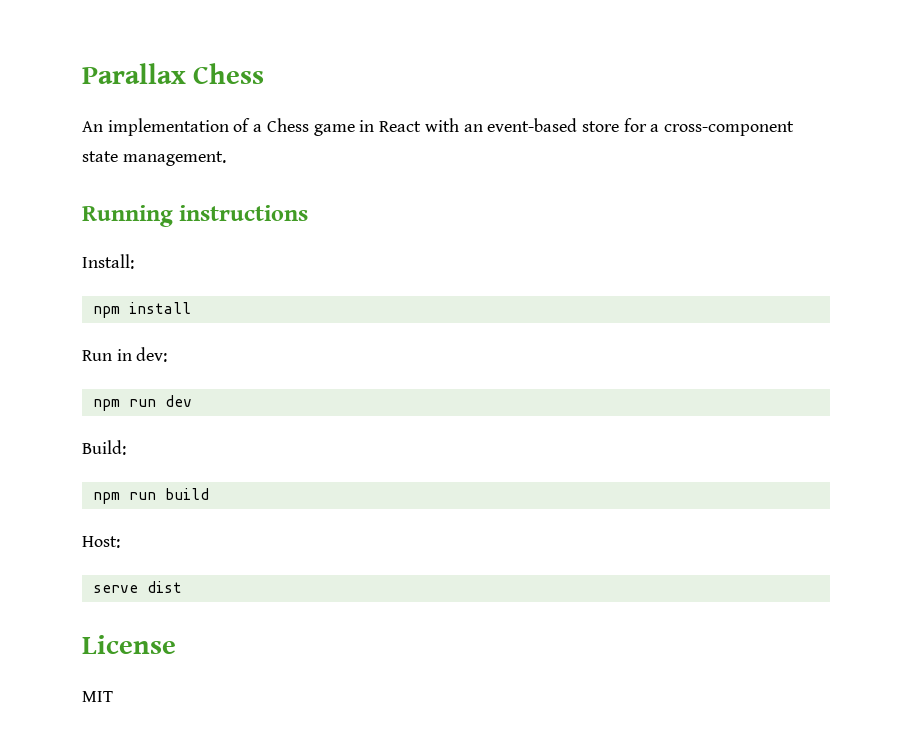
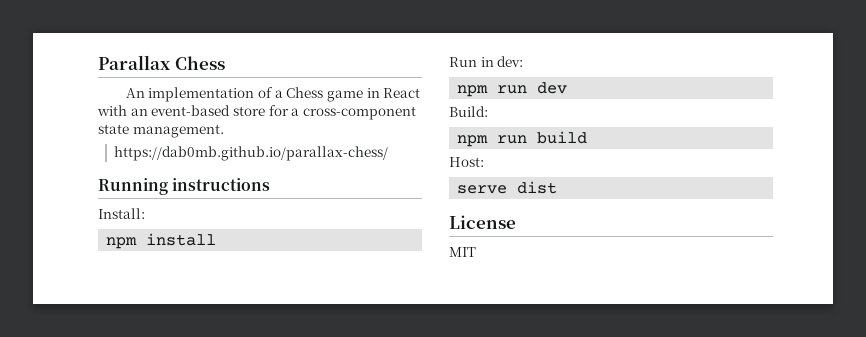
(226, 158) none -> [114,146,389,161] // https://dab0mb.github.io/parallax-chess/

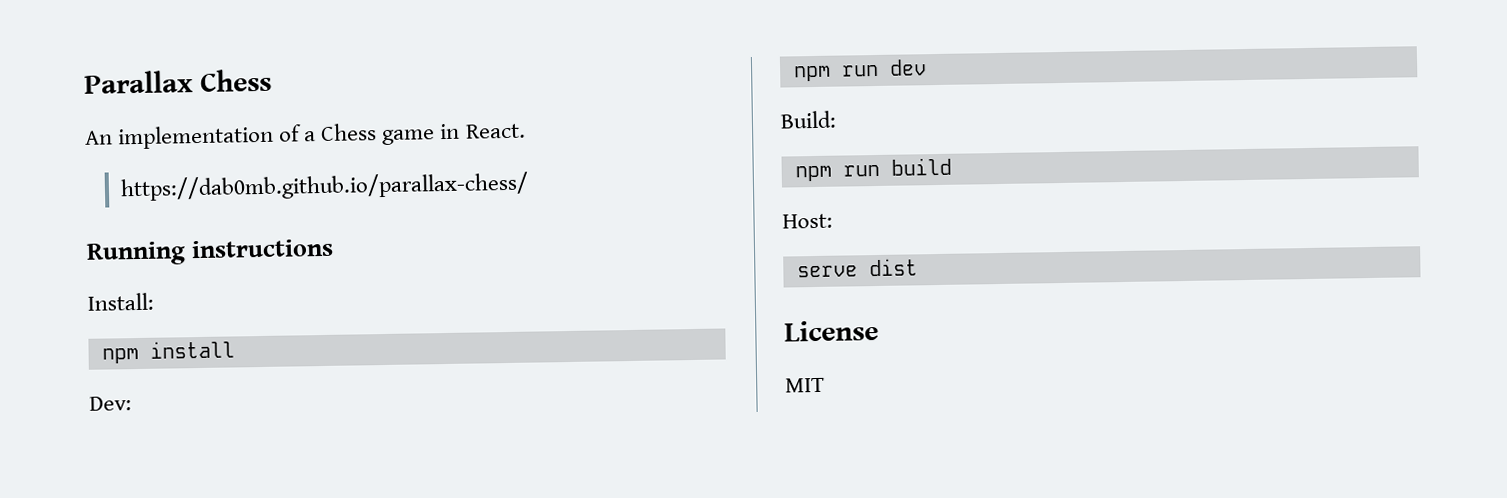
[383,88,421,98] [97,105,416,120] [98,124,224,138] React with an event-based store for a cross-component state management. -> [464,123,526,139] React.
[449,56,524,67] Run in dev: -> [89,396,132,411] Dev:

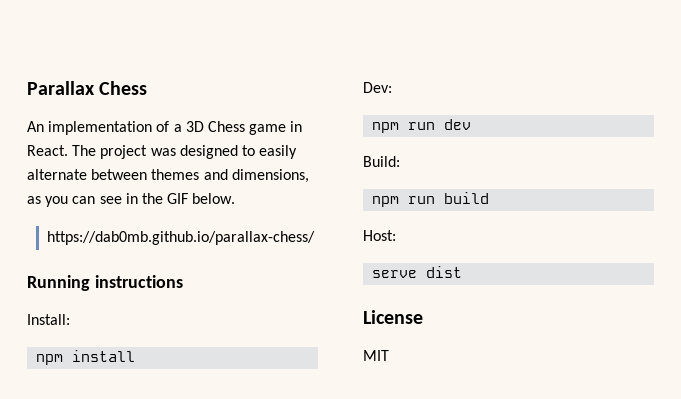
(317, 136) none -> [185,121,204,132] 3D
(526, 131) none -> [72,145,298,159] [27,169,309,183] [27,193,236,207] The project was designed to easily alternate between themes and dimensions, as you can see in the GIF below.

